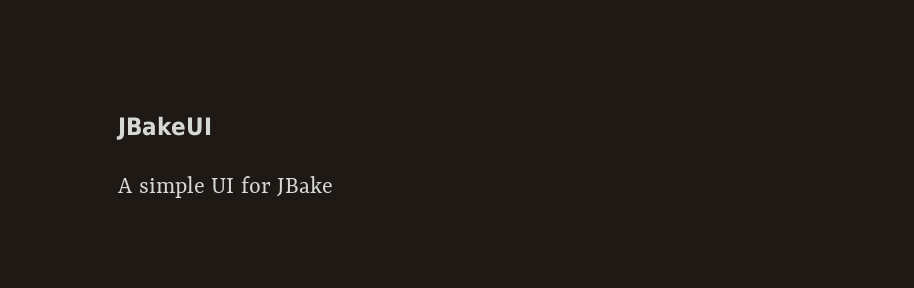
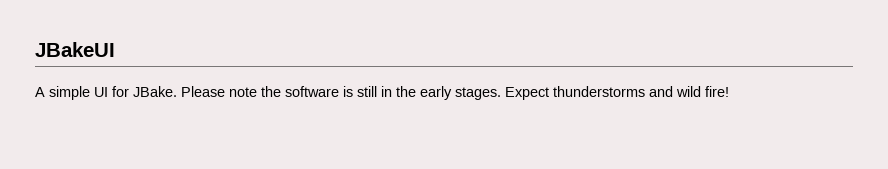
[277,176,334,197] JBake -> [133,86,729,100] JBake. Please note the software is still in the early stages. Expect thunderstorms and wild fire!

